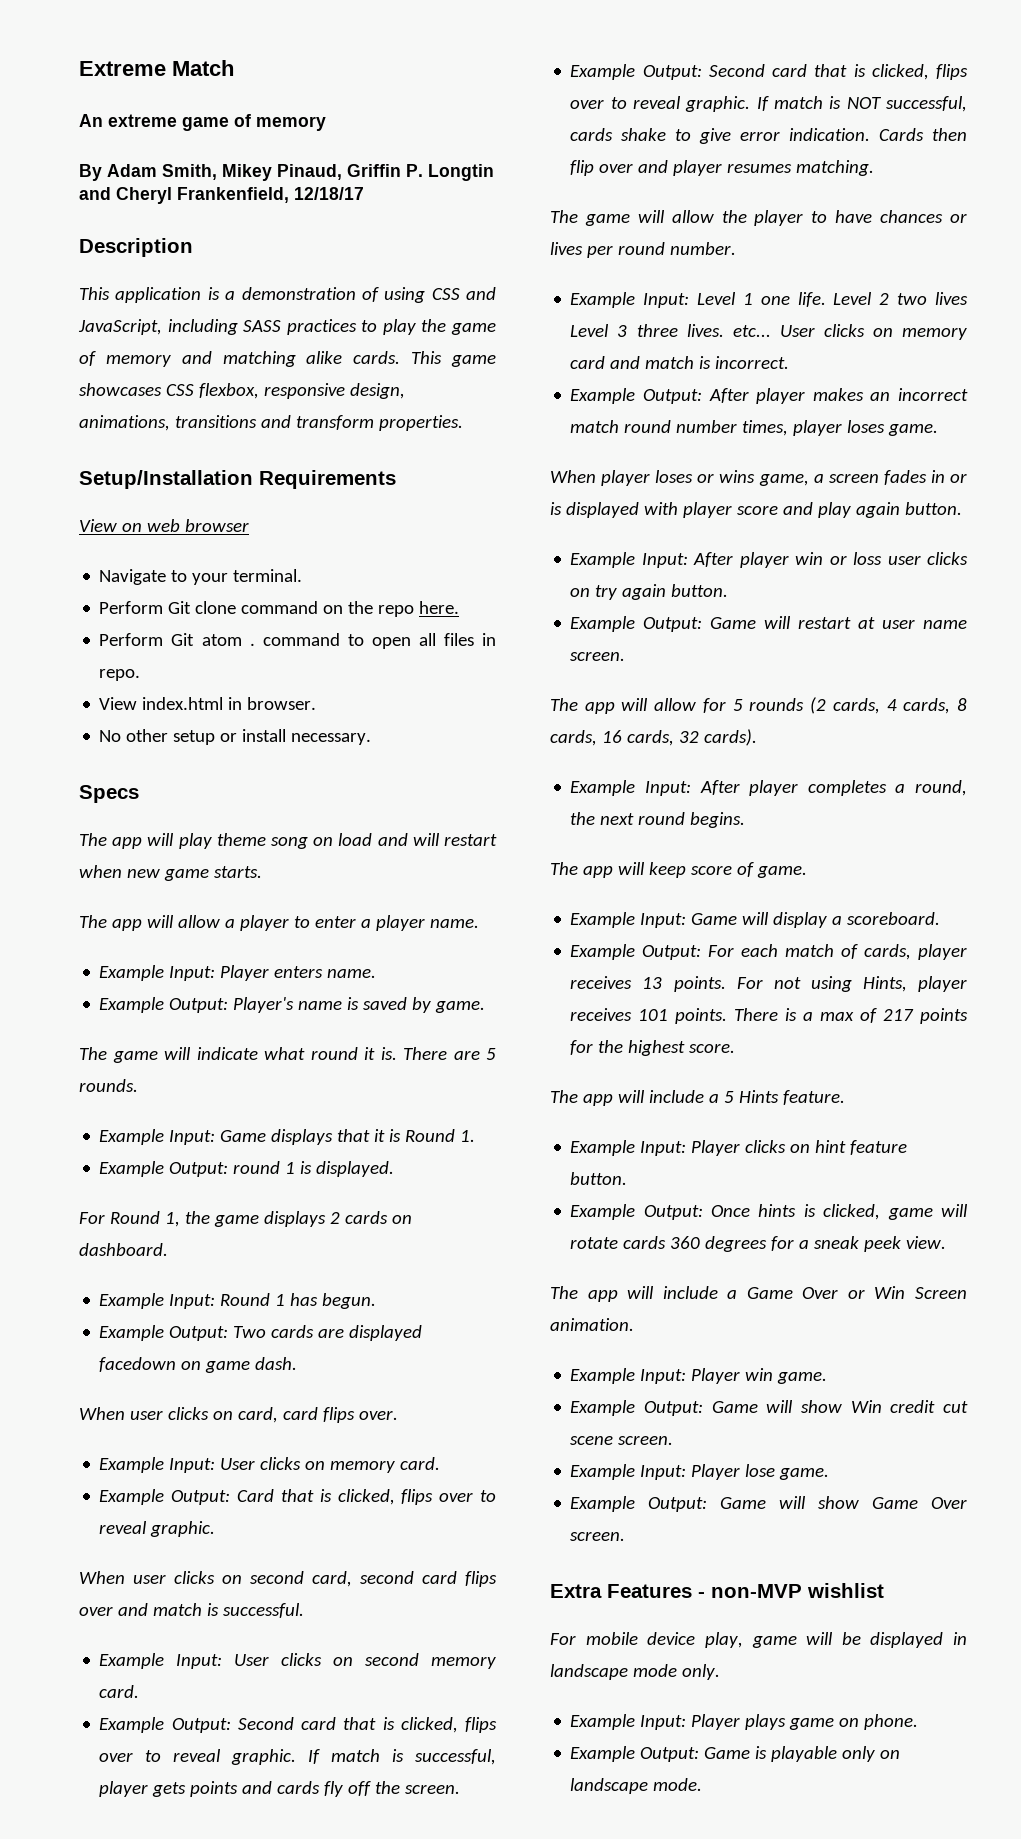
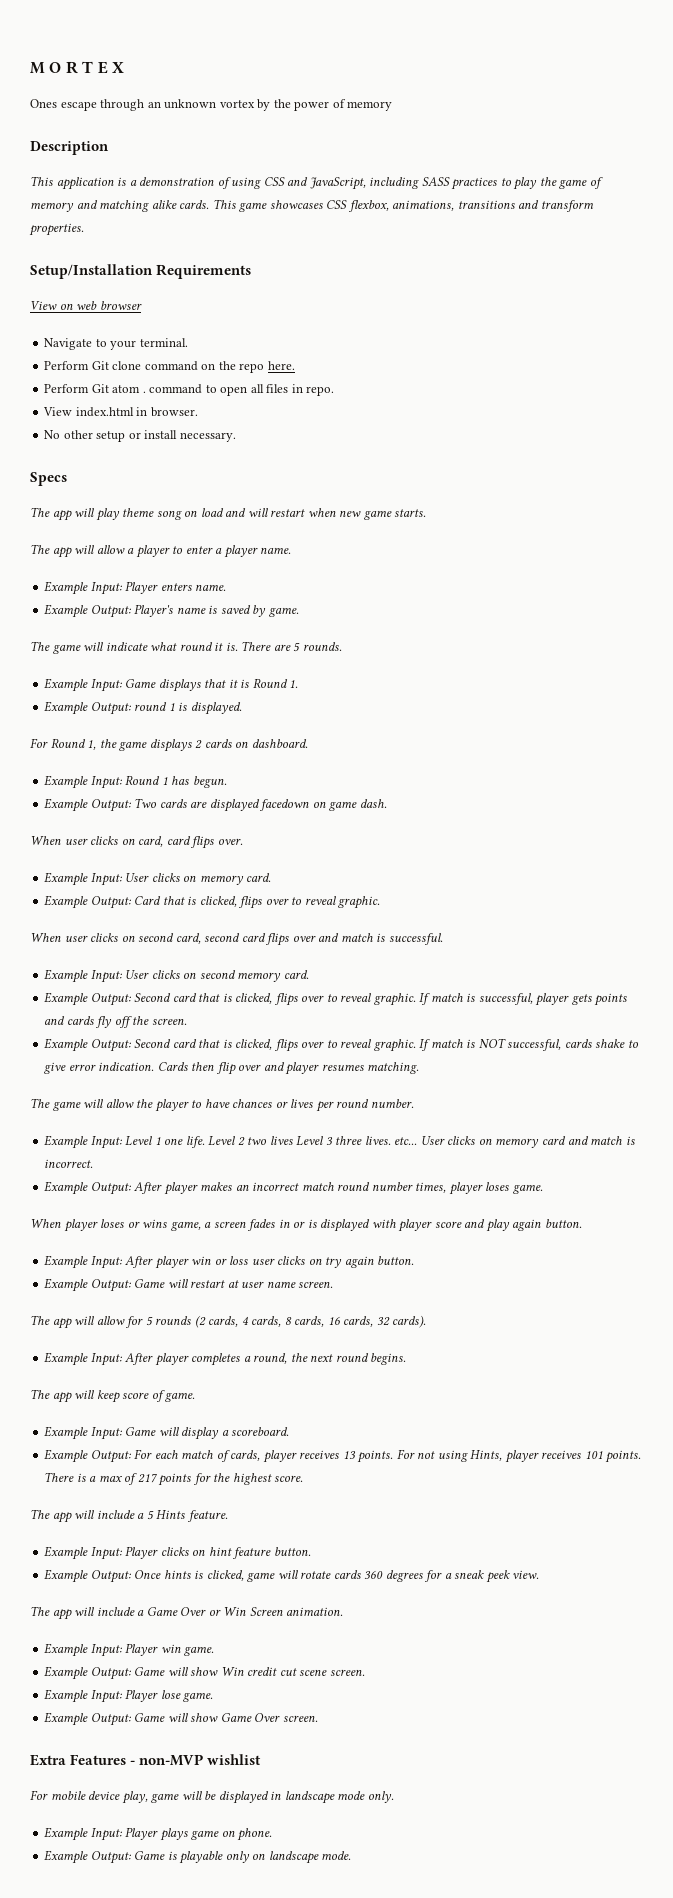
[79,60,234,76] [79,114,326,131] [79,164,494,181] [79,187,364,204] Extreme Match // An extreme game of memory // By Adam Smith, Mikey Pinaud, Griffin P. Longtin and Cheryl Frankenfield, 12/18/17 -> [30,61,125,74] [30,99,393,111] M O R T E X // Ones escape through an unknown vortex by the power of memory
[263,383,405,399] responsive design, -> (389, 206) none

